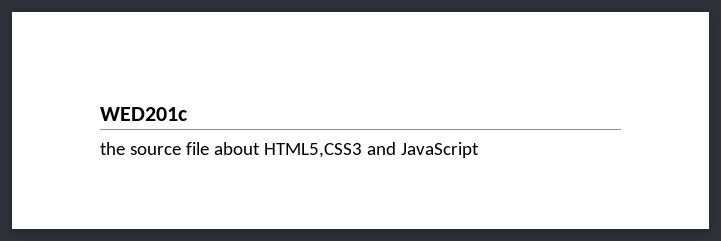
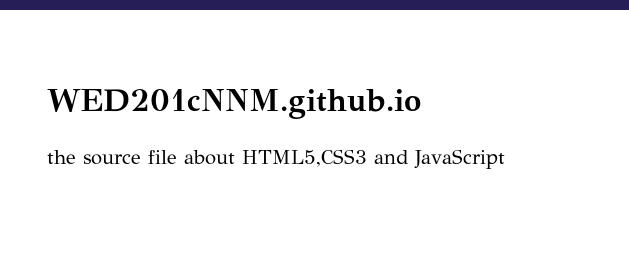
[100,107,187,121] WED201c -> [47,89,421,119] WED201cNNM.github.io

